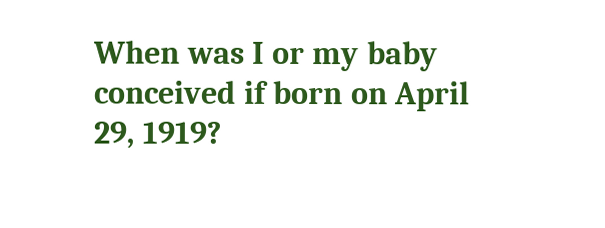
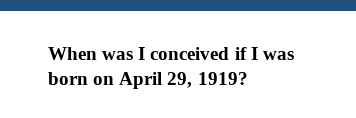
[271,41,438,72] [94,80,269,104] or my baby conceived if -> [150,47,294,60] conceived if I was

